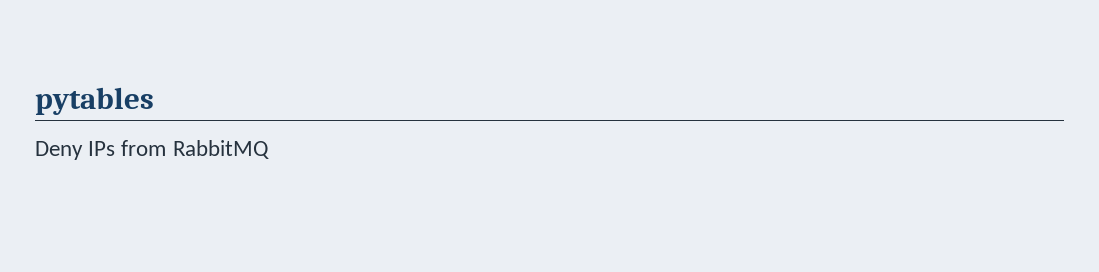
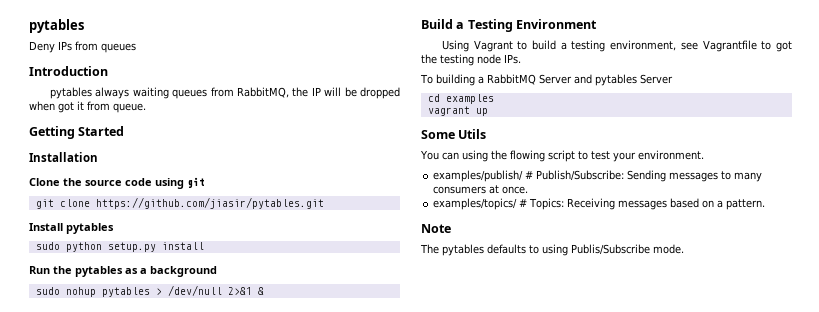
[172,140,269,159] RabbitMQ -> [101,43,136,53] [29,66,108,76] [49,87,401,99] [29,101,146,113] [29,126,125,139] [29,152,98,162] [29,177,205,189] [35,197,324,209] [29,223,114,234] [35,242,204,252] [29,266,217,277] [35,285,264,297] [421,19,598,32] [441,40,792,52] [421,54,521,66] [420,74,673,86] [427,94,494,104] [427,106,488,116] [421,129,487,139] [420,150,704,162] [433,170,763,182] [433,185,529,194] [433,198,766,210] [421,224,451,233] [420,244,684,256] queues // Introduction // pytables always waiting queues from RabbitMQ, the IP will be dropped when got it from queue. // Getting Started // Installation // Clone the source code using git // git clone https://github.com/jiasir/pytables.git // Install pytables // sudo python setup.py install // Run the pytables as a background // sudo nohup pytables > /dev/null 2>&1 & // Build a Testing Environment // Using Vagrant to build a testing environment, see Vagrantfile to got the testing node IPs. // To building a RabbitMQ Server and pytables Server // cd examples // vagrant up // Some Utils // You can using the flowing script to test your environment. // examples/publish/ # Publish/Subscribe: Sending messages to many consumers at once. // examples/topics/ # Topics: Receiving messages based on a pattern. // Note // The pytables defaults to using Publis/Subscribe mode.

